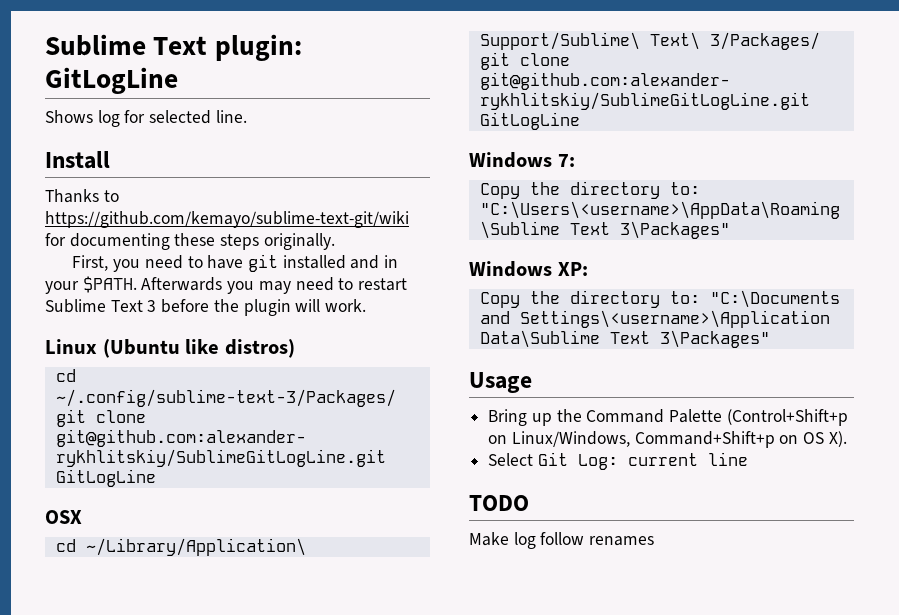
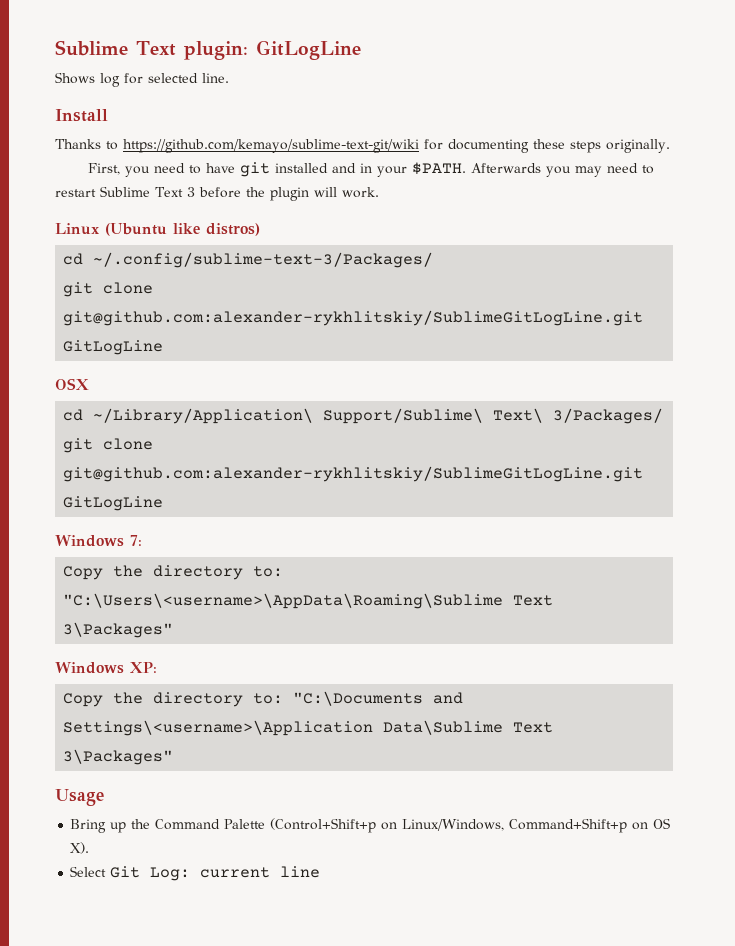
[469,495,529,511] [469,532,655,549] // TODO // Make log follow renames -> (321, 872) none

